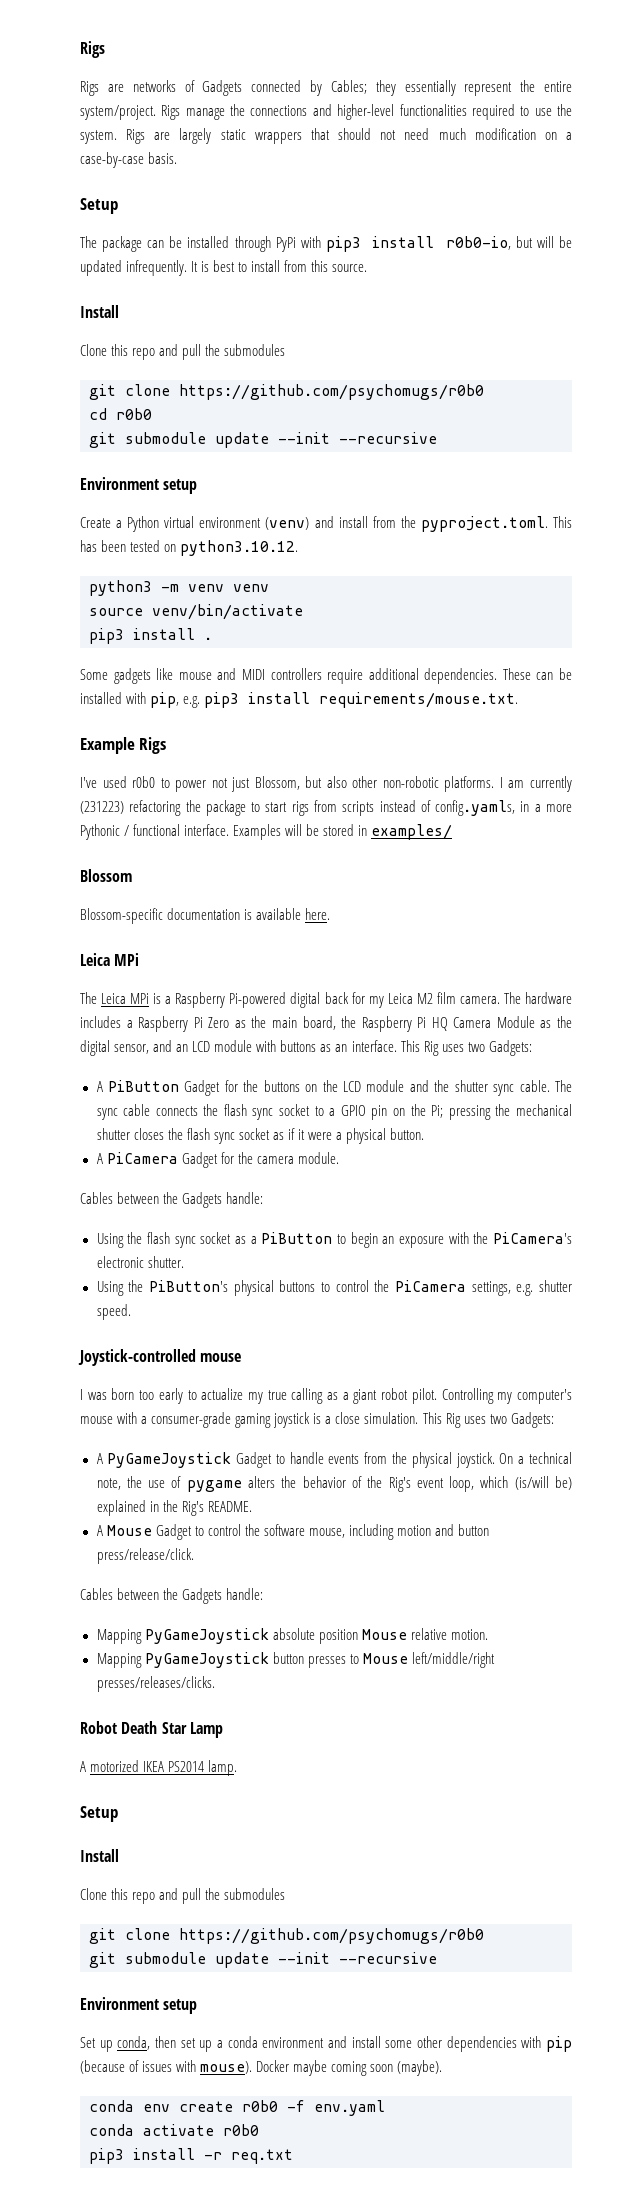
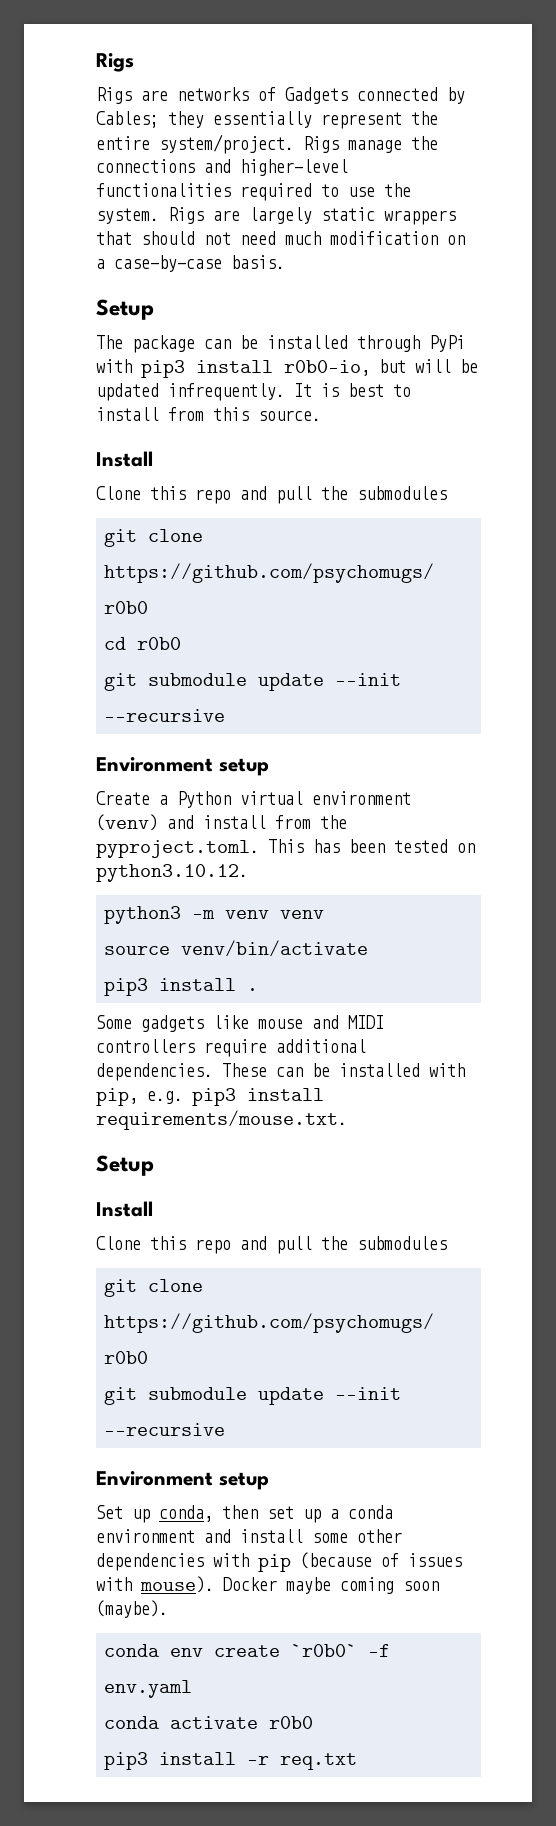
[80,737,167,754] [80,776,573,792] [80,800,572,816] [80,824,453,840] [80,869,132,882] [80,908,331,924] [80,953,140,966] [80,992,572,1008] [80,1016,572,1032] [80,1040,532,1056] [96,1080,572,1096] [96,1104,572,1120] [96,1128,425,1144] [96,1152,339,1168] [80,1192,264,1208] [96,1232,572,1248] [96,1256,184,1268] [96,1280,572,1296] [96,1304,131,1320] [78,1349,242,1366] [80,1388,572,1404] [80,1412,554,1428] [96,1452,572,1468] [96,1476,573,1492] [96,1500,252,1516] [96,1524,490,1540] [96,1548,194,1564] [80,1588,264,1604] [96,1628,488,1644] [96,1652,495,1668] [96,1676,215,1692] [80,1721,223,1738] [80,1760,238,1776] // Example Rigs // I've used r0b0 to power not just Blossom, but also other non-robotic platforms. I am currently (231223) refactoring the package to start rigs from scripts instead of config.yamls, in a more Pythonic / functional interface. Examples will be stored in examples/ // Blossom // Blossom-specific documentation is available here. // Leica MPi // The Leica MPi is a Raspberry Pi-powered digital back for my Leica M2 film camera. The hardware includes a Raspberry Pi Zero as the main board, the Raspberry Pi HQ Camera Module as the digital sensor, and an LCD module with buttons as an interface. This Rig uses two Gadgets: // A PiButton Gadget for the buttons on the LCD module and the shutter sync cable. The sync cable connects the flash sync socket to a GPIO pin on the Pi; pressing the mechanical shutter closes the flash sync socket as if it were a physical button. // A PiCamera Gadget for the camera module. // Cables between the Gadgets handle: // Using the flash sync socket as a PiButton to begin an exposure with the PiCamera's electronic shutter. // Using the PiButton's physical buttons to control the PiCamera settings, e.g. shutter speed. // Joystick-controlled mouse // I was born too early to actualize my true calling as a giant robot pilot. Controlling my computer's mouse with a consumer-grade gaming joystick is a close simulation. This Rig uses two Gadgets: // A PyGameJoystick Gadget to handle events from the physical joystick. On a technical note, the use of pygame alters the behavior of the Rig's event loop, which (is/will be) explained in the Rig's README. // A Mouse Gadget to control the software mouse, including motion and button press/release/click. // Cables between the Gadgets handle: // Mapping PyGameJoystick absolute position Mouse relative motion. // Mapping PyGameJoystick button presses to Mouse left/middle/right presses/releases/clicks. // Robot Death Star Lamp // A motorized IKEA PS2014 lamp. -> (347, 1120) none
[242,2100,278,2112] r0b0 -> [291,1644,358,1657] `r0b0`

